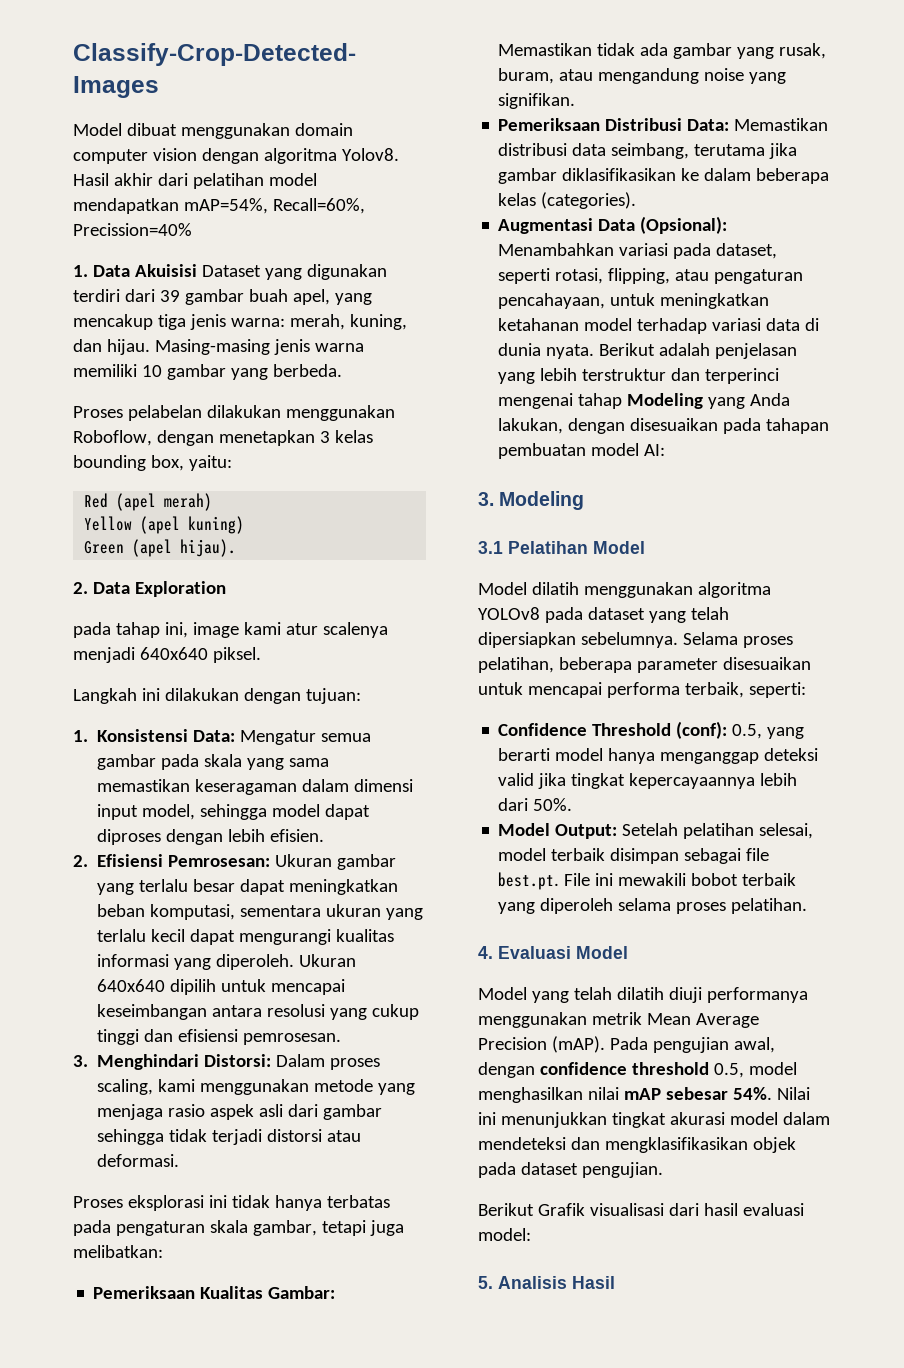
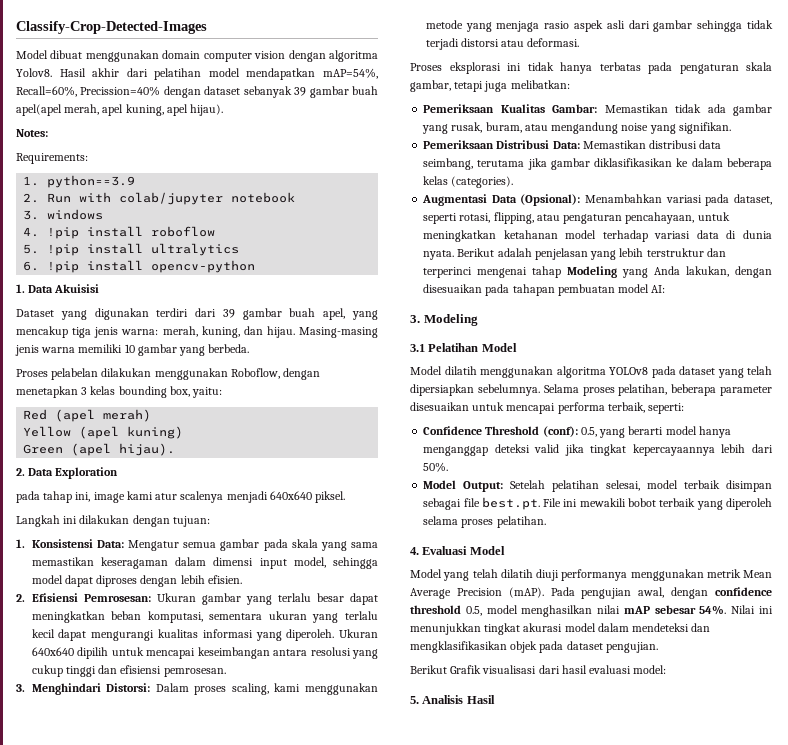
(192, 229) none -> [163,86,378,98] [16,104,224,116] [16,129,48,137] [16,153,88,164] [23,175,136,188] [23,192,296,205] [23,209,104,220] [23,226,216,239] [23,243,240,256] [23,260,256,273] dengan dataset sebanyak 39 gambar buah apel(apel merah, apel kuning, apel hijau). // Notes: // Requirements: // 1. python==3.9 // 2. Run with colab/jupyter notebook // 3. windows // 4. !pip install roboflow // 5. !pip install ultralytics // 6. !pip install opencv-python
(197, 270) none -> (100, 288) //

